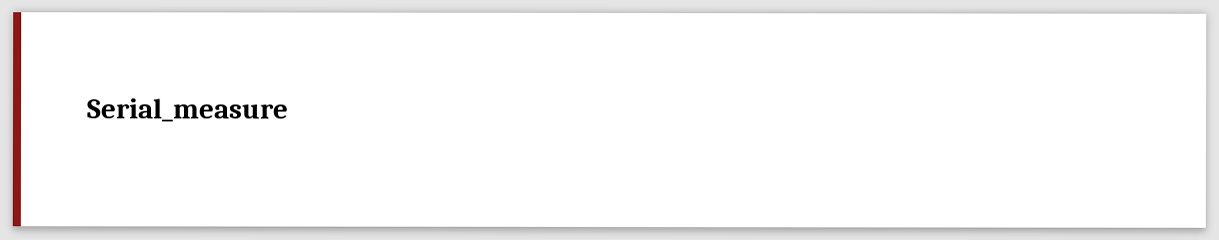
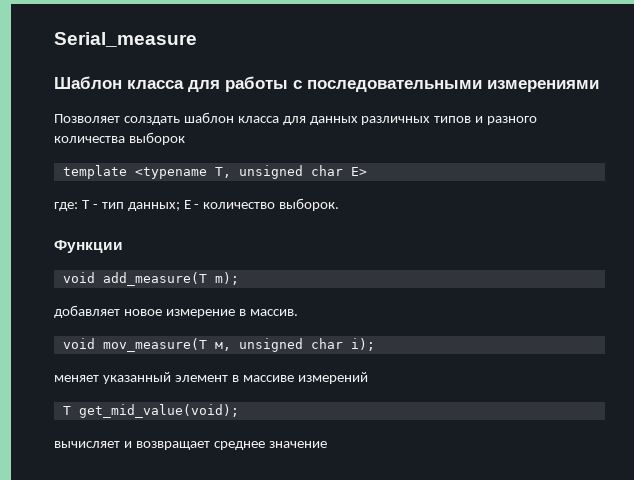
(289, 110) none -> [54,76,599,92] [54,112,538,125] [54,132,185,145] [62,165,367,179] [54,198,340,211] [54,240,123,253] [62,272,239,286] [54,305,298,318] [62,338,375,352] [54,372,368,384] [62,404,239,418] [54,441,327,450] // Шаблон класса для работы с последовательными измерениями // Позволяет солздать шаблон класса для данных различных типов и разного количества выборок // template <typename T, unsigned char E> // где: Т - тип данных; Е - количество выборок. // Функции // void add_measure(T m); // добавляет новое измерение в массив. // void mov_measure(T м, unsigned char i); // меняет указанный элемент в массиве измерений // T get_mid_value(void); // вычисляет и возвращает среднее значение

